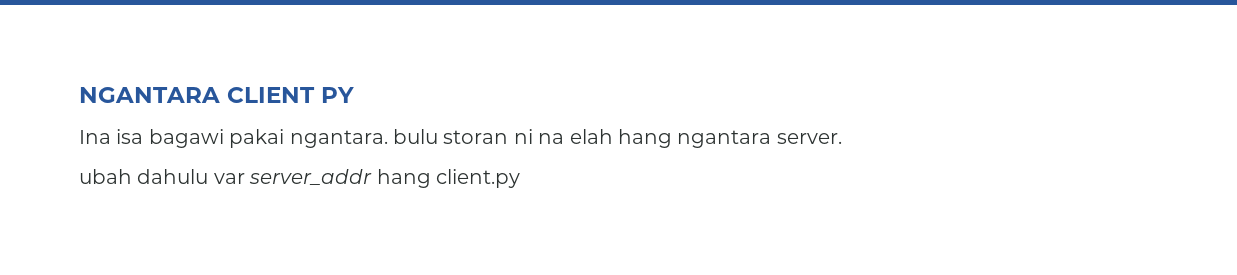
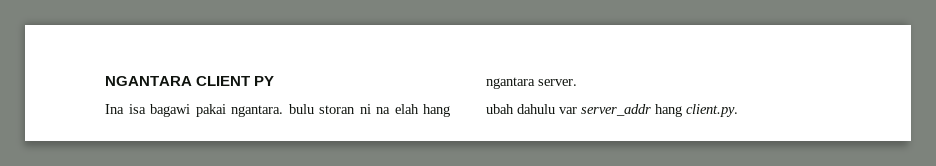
[436,169,520,188] client.py -> [686,104,738,117] client.py.

